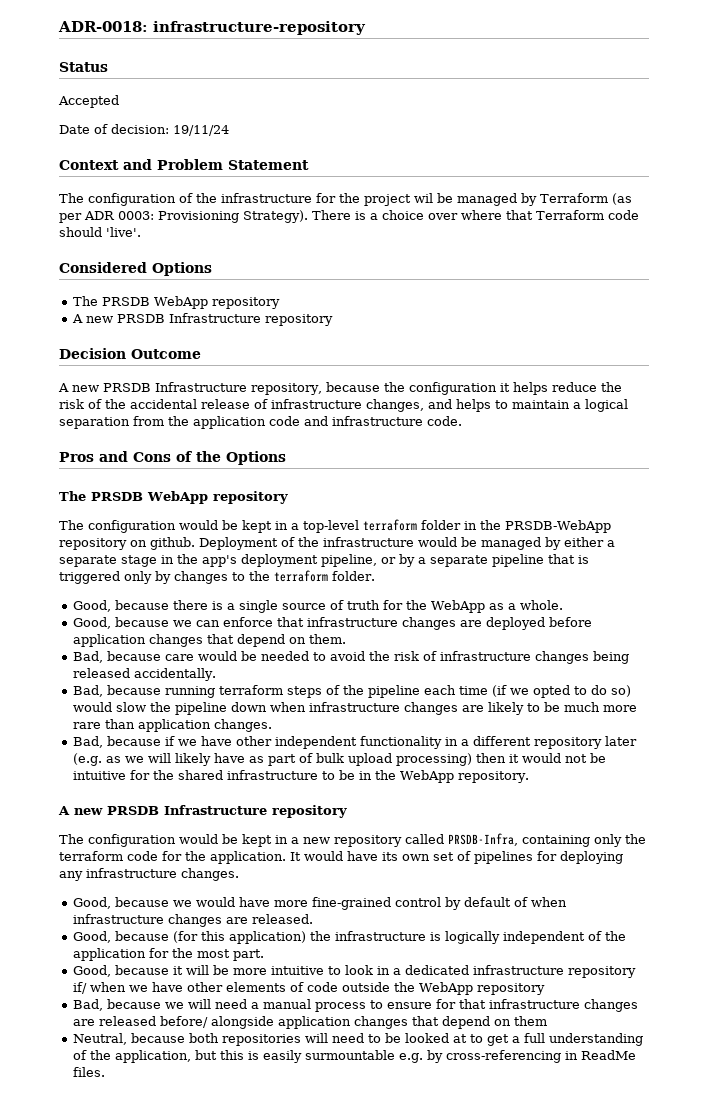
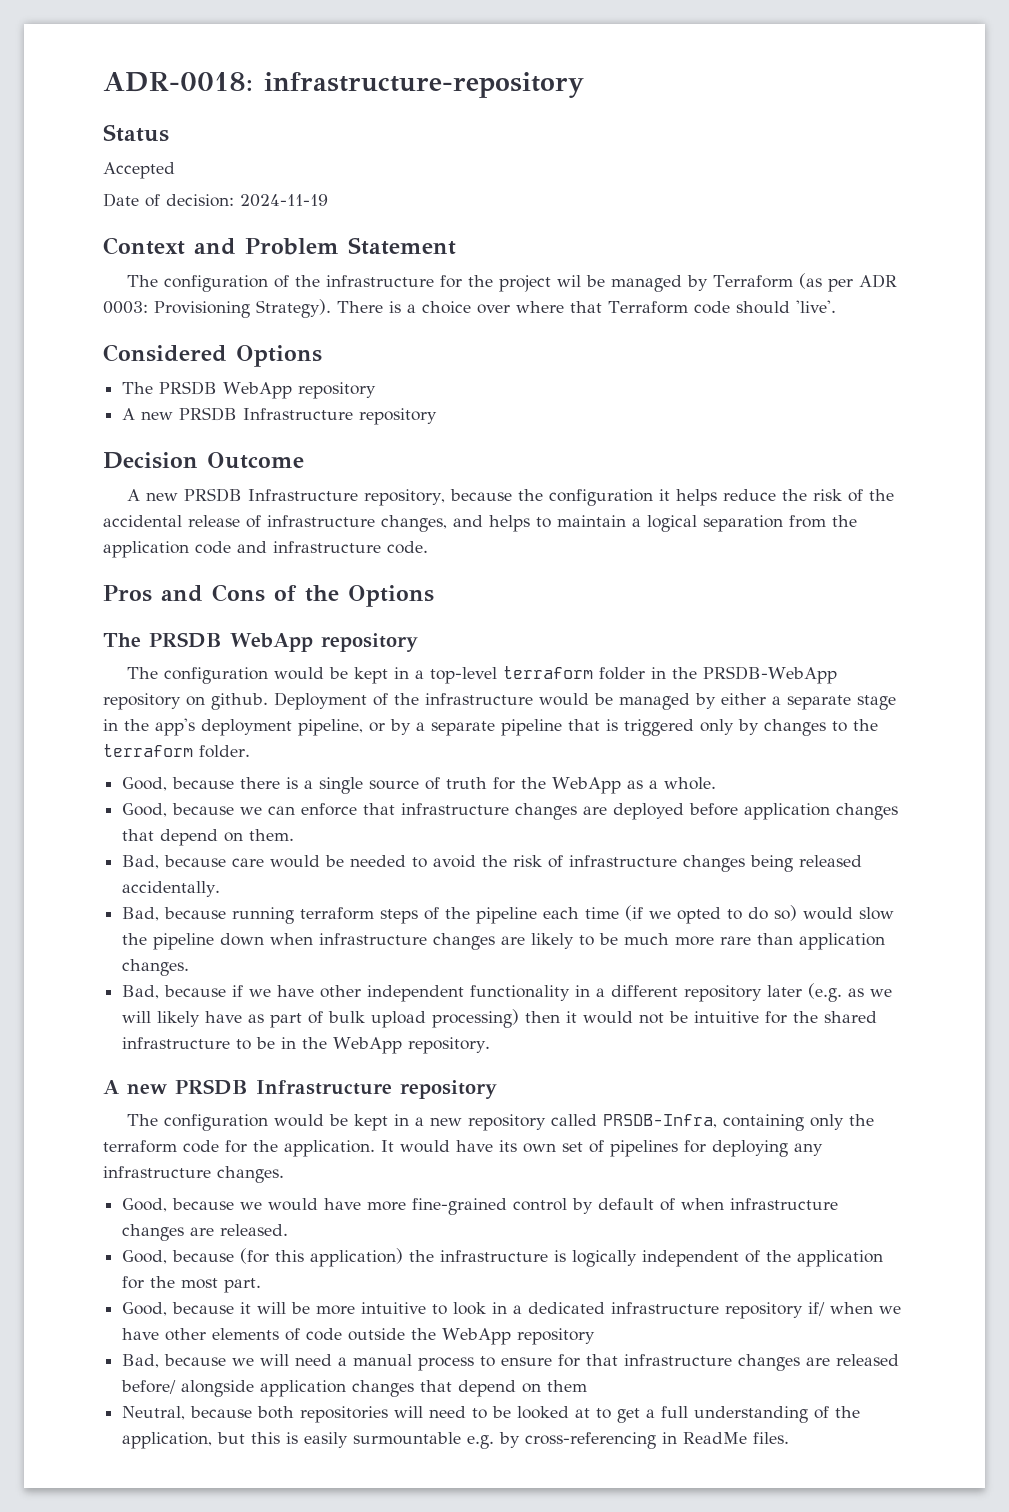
[173,125,229,136] 19/11/24 -> [240,194,328,207] 2024-11-19

